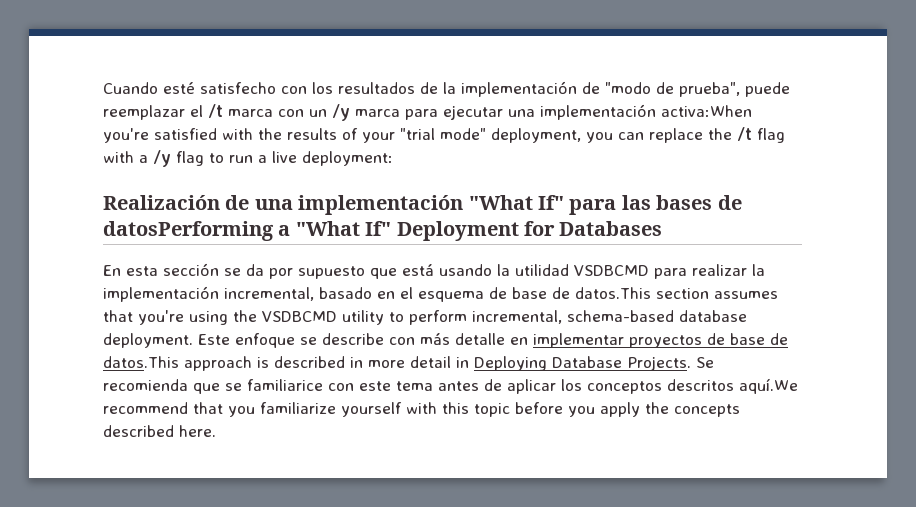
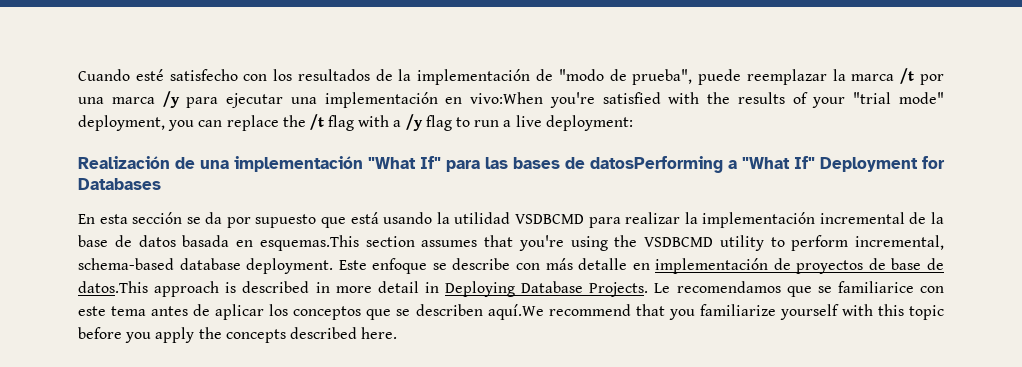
[190,104,400,121] el /t marca con un /y marca -> [832,68,945,85] [78,91,180,108] la marca /t por una marca /y
[661,105,752,117] activa:When -> [445,92,544,104] en vivo:When
[224,287,651,302] incremental, basado en el esquema de base de datos.This -> [819,212,944,224] [78,235,359,251] incremental de la base de datos basada en esquemas.This
[533,333,624,348] implementar -> [655,258,791,274] implementación de
[696,357,714,368] [103,379,188,391] Se recomienda -> [654,281,781,293] Le recomendamos
[667,379,734,391] descritos -> [366,304,483,320] que se describen

